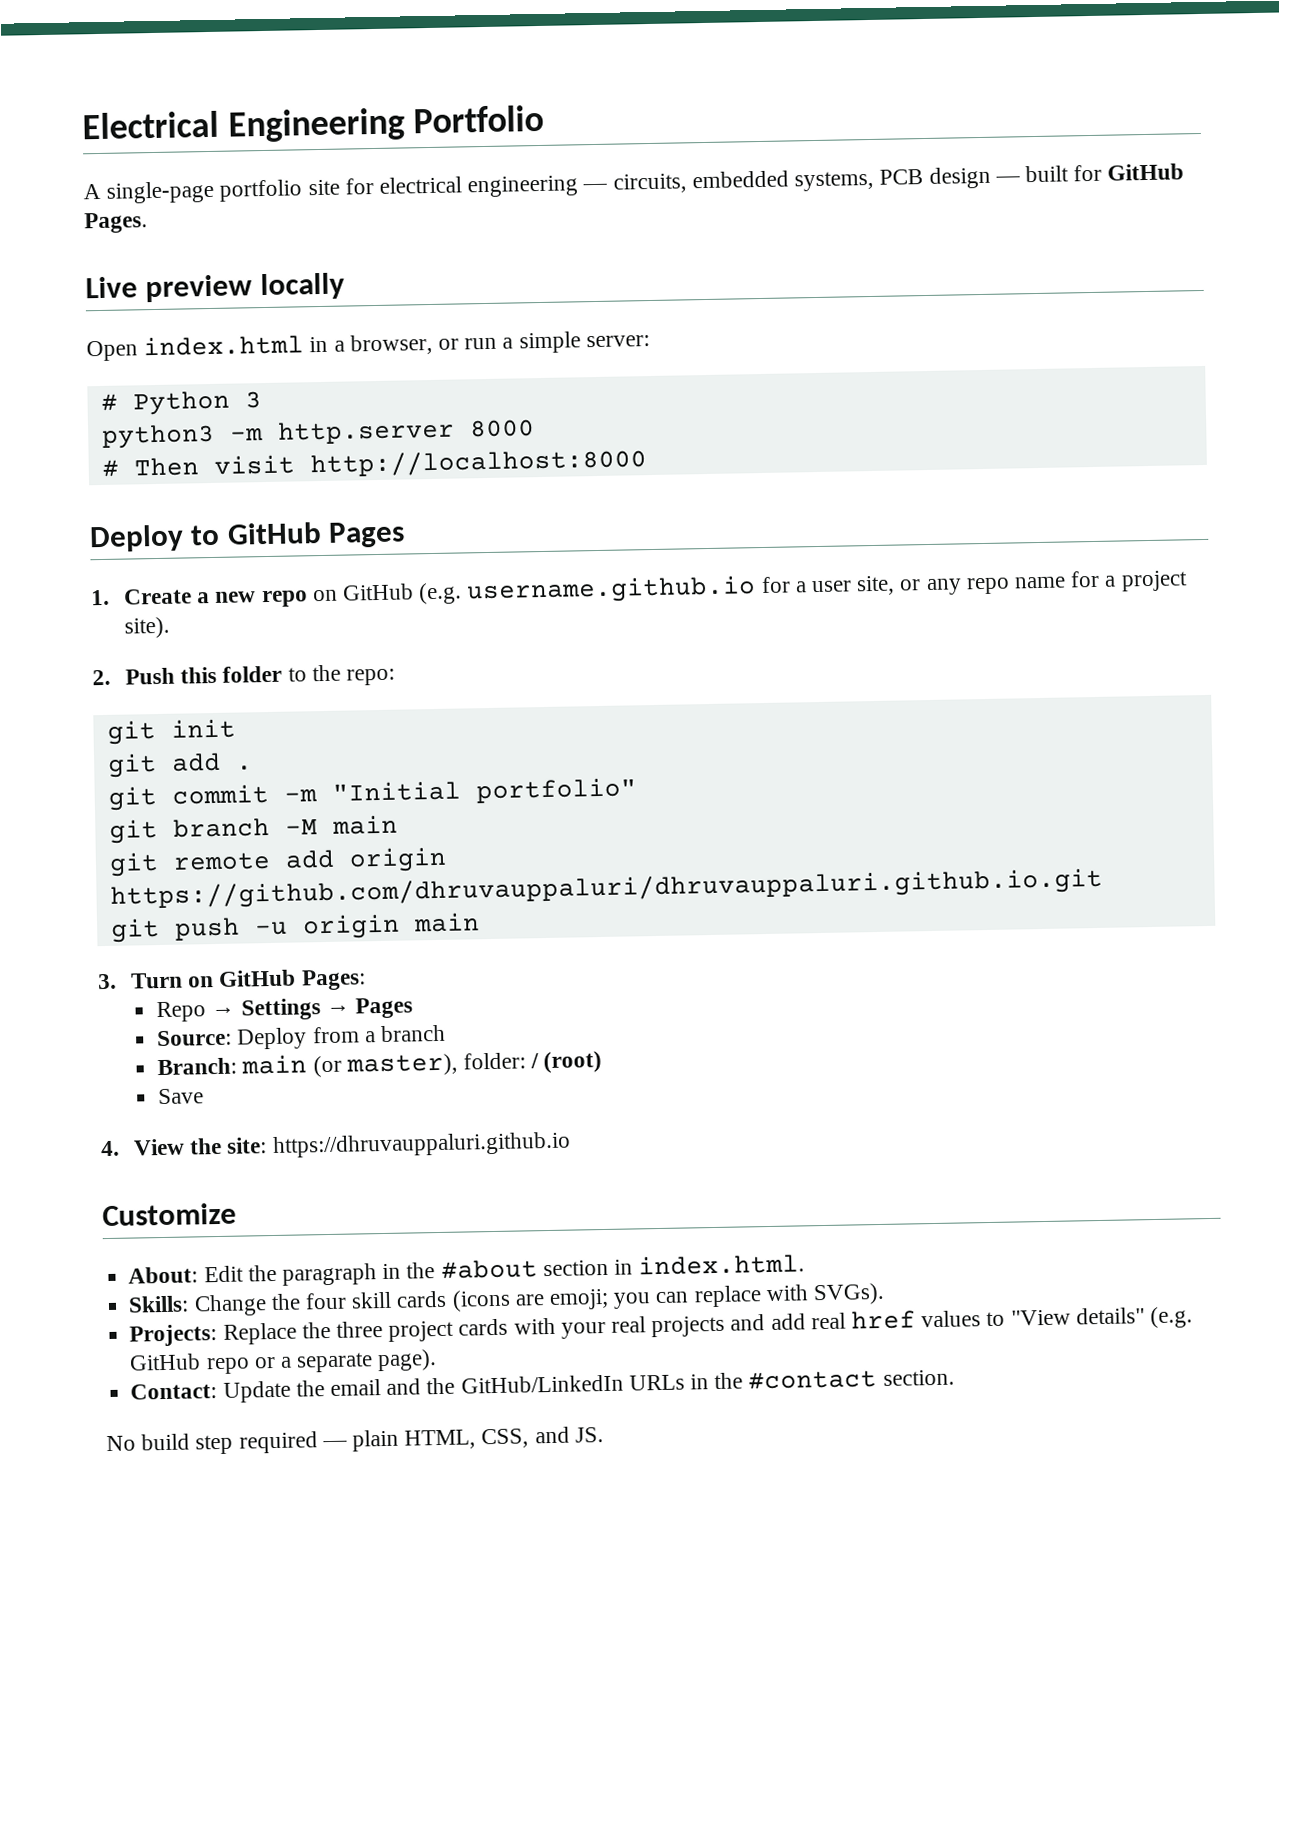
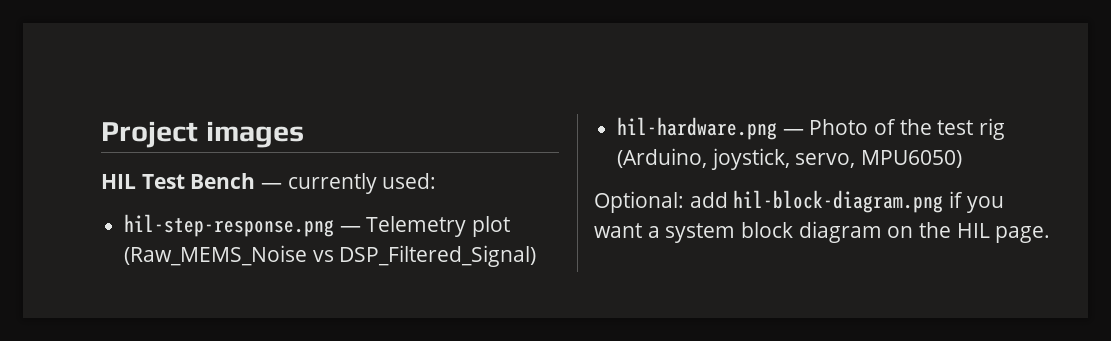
[82,104,545,143] [83,163,1185,204] [84,212,148,234] [85,272,345,303] [86,331,650,362] [100,390,262,416] [101,419,535,449] [101,448,647,478] [89,521,406,553] [91,570,1188,608] [123,616,170,639] [92,664,395,686] [106,718,236,745] [106,752,253,778] [107,777,637,811] [108,814,398,844] [108,846,447,877] [109,867,1103,910] [109,912,480,943] [97,969,366,991] [156,997,414,1023] [157,1024,447,1050] [157,1050,603,1078] [158,1088,205,1105] [101,1131,571,1159] [102,1202,237,1227] [128,1253,806,1286] [128,1282,886,1317] [129,1306,1194,1347] [129,1349,438,1375] [130,1369,955,1403] [106,1426,604,1455] Electrical Engineering Portfolio // A single-page portfolio site for electrical engineering — circuits, embedded systems, PCB design — built for GitHub Pages. // Live preview locally // Open index.html in a browser, or run a simple server: // # Python 3 // python3 -m http.server 8000 // # Then visit http://localhost:8000 // Deploy to GitHub Pages // 1. Create a new repo on GitHub (e.g. username.github.io for a user site, or any repo name for a project site). // 2. Push this folder to the repo: // git init // git add . // git commit -m "Initial portfolio" // git branch -M main // git remote add origin https://github.com/dhruvauppaluri/dhruvauppaluri.github.io.git // git push -u origin main // 3. Turn on GitHub Pages: // Repo → Settings → Pages // Source: Deploy from a branch // Branch: main (or master), folder: / (root) // Save // 4. View the site: https://dhruvauppaluri.github.io // Customize // About: Edit the paragraph in the #about section in index.html. // Skills: Change the four skill cards (icons are emoji; you can replace with SVGs). // Projects: Replace the three project cards with your real projects and add real href values to "View details" (e.g. GitHub repo or a separate page). // Contact: Update the email and the GitHub/LinkedIn URLs in the #contact section. // No build step required — plain HTML, CSS, and JS. -> [101,121,304,148] [101,173,437,194] [124,214,511,237] [124,245,537,267] [617,117,1006,140] [617,148,963,170] [594,190,1004,213] [594,221,1051,243] Project images // HIL Test Bench — currently used: // hil-step-response.png — Telemetry plot (Raw_MEMS_Noise vs DSP_Filtered_Signal) // hil-hardware.png — Photo of the test rig (Arduino, joystick, servo, MPU6050) // Optional: add hil-block-diagram.png if you want a system block diagram on the HIL page.

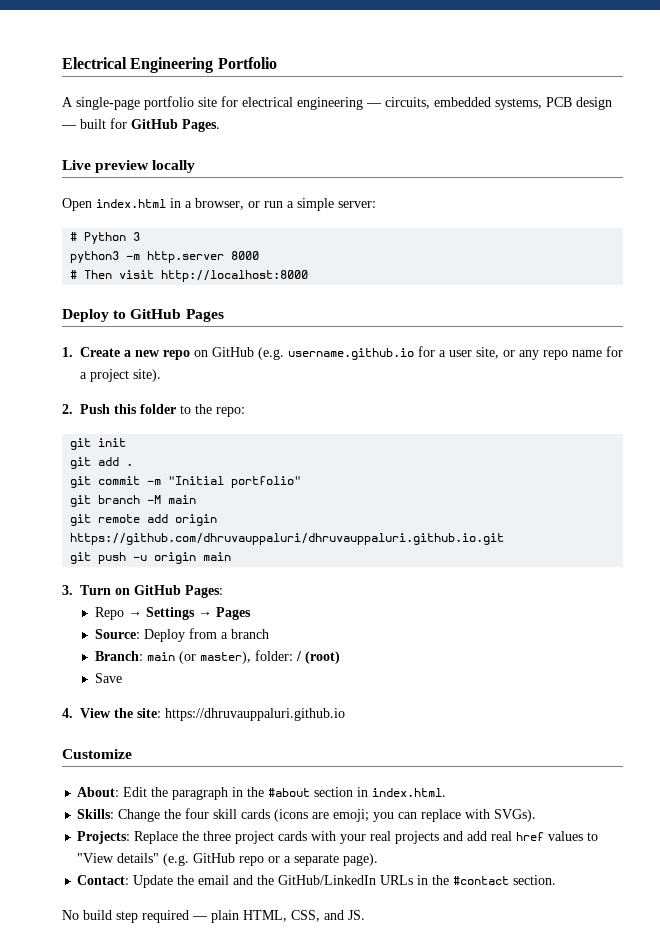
[101,121,304,148] [101,173,437,194] [124,214,511,237] [124,245,537,267] [617,117,1006,140] [617,148,963,170] [594,190,1004,213] [594,221,1051,243] Project images // HIL Test Bench — currently used: // hil-step-response.png — Telemetry plot (Raw_MEMS_Noise vs DSP_Filtered_Signal) // hil-hardware.png — Photo of the test rig (Arduino, joystick, servo, MPU6050) // Optional: add hil-block-diagram.png if you want a system block diagram on the HIL page. -> [62,57,277,73] [62,96,612,110] [61,118,220,132] [62,160,196,173] [62,198,376,211] [70,232,141,244] [70,251,260,263] [70,270,309,282] [62,309,224,322] [62,346,623,360] [80,369,161,382] [62,404,245,417] [70,438,127,450] [70,457,134,469] [70,476,302,488] [70,495,197,507] [70,514,218,526] [70,533,505,545] [70,552,232,564] [62,585,223,598] [94,607,251,620] [94,628,269,642] [94,650,340,664] [94,673,122,683] [62,708,345,721] [62,749,132,759] [77,787,447,800] [77,808,537,822] [77,831,599,844] [77,853,379,866] [77,875,557,888] [62,910,365,923] Electrical Engineering Portfolio // A single-page portfolio site for electrical engineering — circuits, embedded systems, PCB design — built for GitHub Pages. // Live preview locally // Open index.html in a browser, or run a simple server: // # Python 3 // python3 -m http.server 8000 // # Then visit http://localhost:8000 // Deploy to GitHub Pages // 1. Create a new repo on GitHub (e.g. username.github.io for a user site, or any repo name for a project site). // 2. Push this folder to the repo: // git init // git add . // git commit -m "Initial portfolio" // git branch -M main // git remote add origin https://github.com/dhruvauppaluri/dhruvauppaluri.github.io.git // git push -u origin main // 3. Turn on GitHub Pages: // Repo → Settings → Pages // Source: Deploy from a branch // Branch: main (or master), folder: / (root) // Save // 4. View the site: https://dhruvauppaluri.github.io // Customize // About: Edit the paragraph in the #about section in index.html. // Skills: Change the four skill cards (icons are emoji; you can replace with SVGs). // Projects: Replace the three project cards with your real projects and add real href values to "View details" (e.g. GitHub repo or a separate page). // Contact: Update the email and the GitHub/LinkedIn URLs in the #contact section. // No build step required — plain HTML, CSS, and JS.

